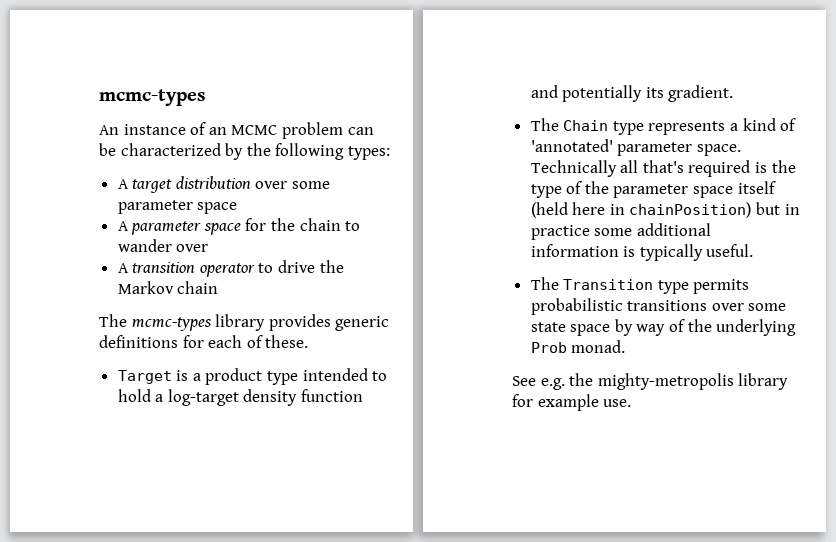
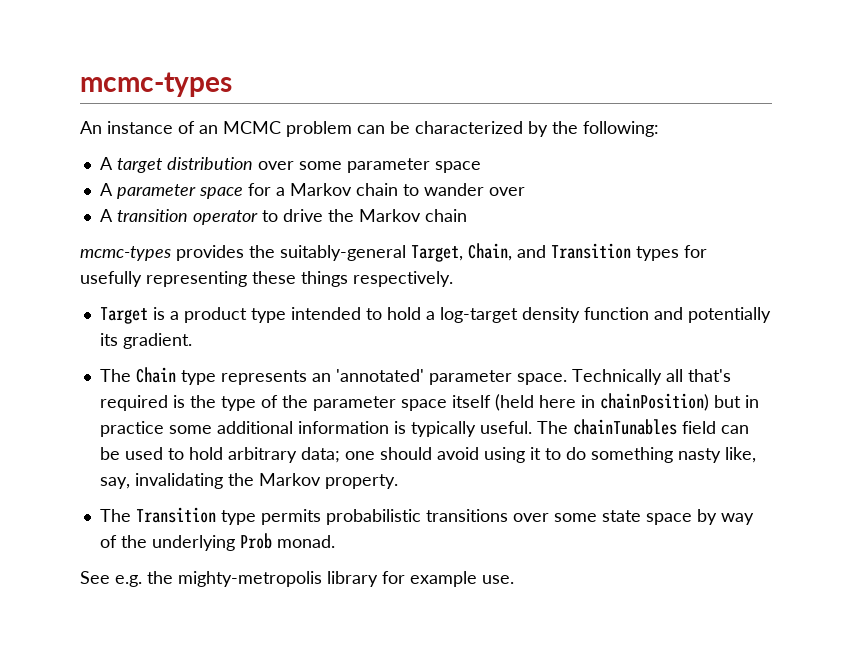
[275,143,390,160] following types: -> [583,121,659,137] following:
[271,218,296,231] the -> [275,183,352,196] a Markov
[99,314,390,331] [99,335,309,348] The mcmc-types library provides generic definitions for each of these. -> [80,243,707,262] [80,271,453,287] mcmc-types provides the suitably-general Target, Chain, and Transition types for usefully representing these things respectively.
[730,118,797,131] a kind of -> [311,373,331,382] an
(754, 250) none -> [536,419,749,435] [99,447,756,463] [99,473,398,489] The chainTunables field can be used to hold arbitrary data; one should avoid using it to do something nasty like, say, invalidating the Markov property.

